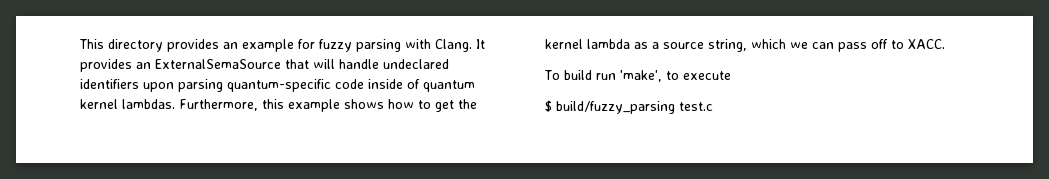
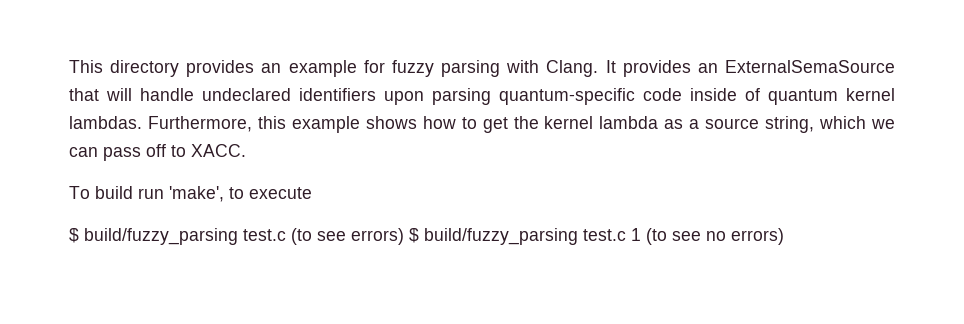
(713, 106) none -> [291,228,784,245] (to see errors) $ build/fuzzy_parsing test.c 1 (to see no errors)

